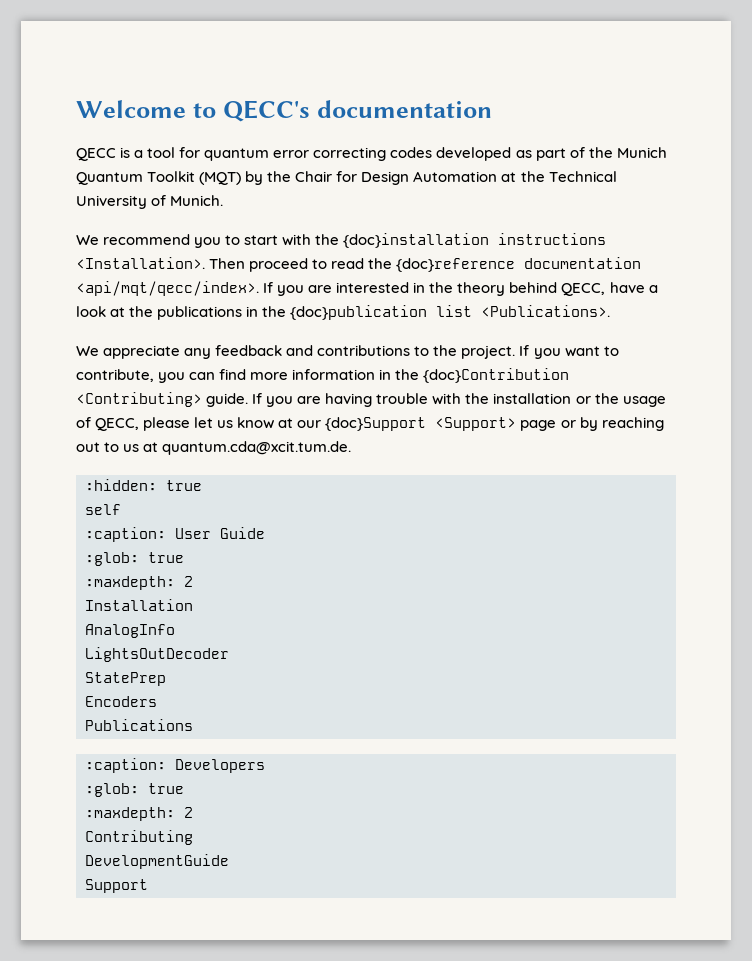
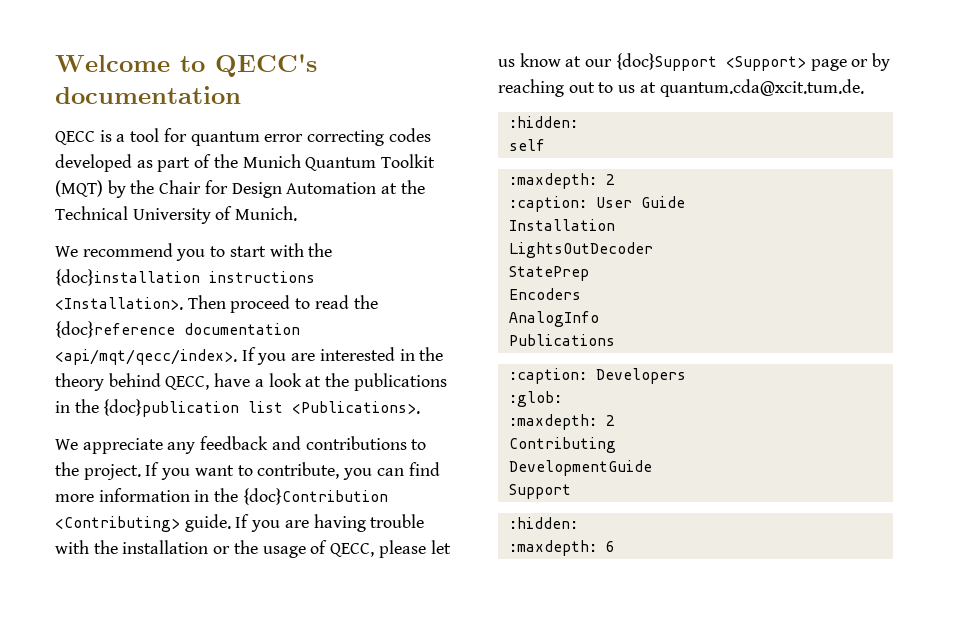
[166,480,202,491] true -> (578, 122) none
(121, 509) none -> [508,173,615,189] // :maxdepth: 2
[85,552,184,566] [85,576,193,590] // :glob: true // :maxdepth: 2 -> (685, 202) none
[85,624,175,638] // AnalogInfo -> (615, 225) none
(157, 701) none -> [508,311,599,327] // AnalogInfo
[148,783,184,794] true -> (562, 399) none
(148, 886) none -> [508,517,578,529] [508,540,615,556] // :hidden: // :maxdepth: 6

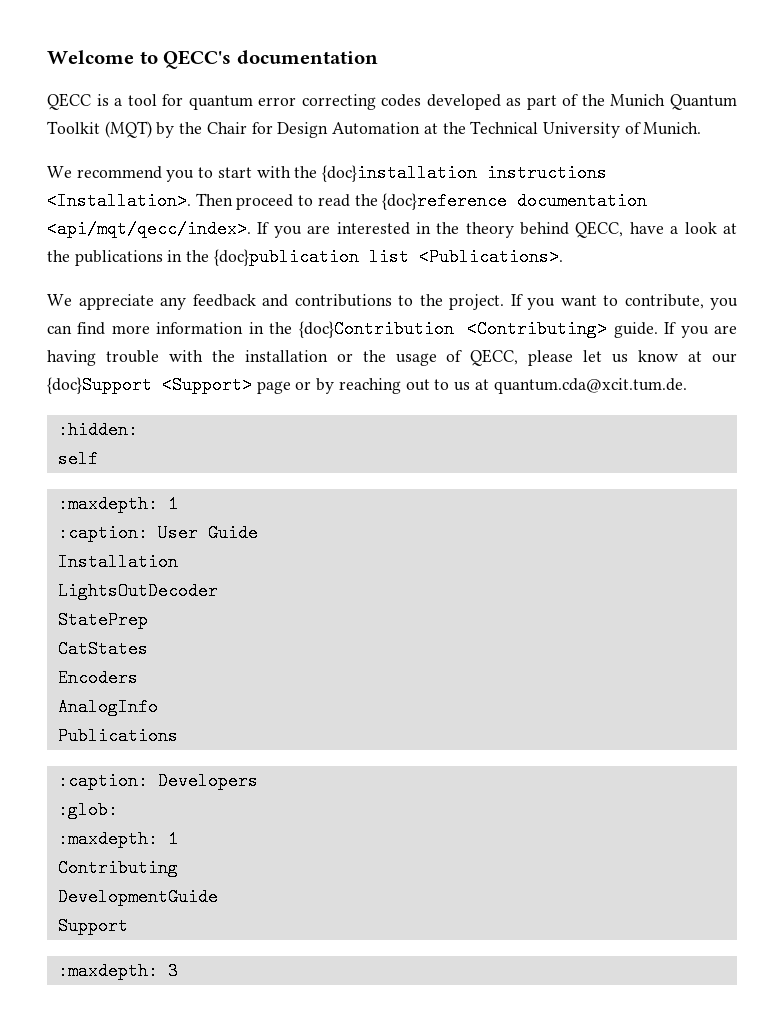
[605,174,615,185] 2 -> [167,495,178,513] 1
(589, 273) none -> [57,640,148,658] // CatStates
[605,415,615,426] 2 -> [167,830,178,848] 1
[508,517,578,529] [508,540,615,556] // :hidden: // :maxdepth: 6 -> [57,962,178,980] // :maxdepth: 3

